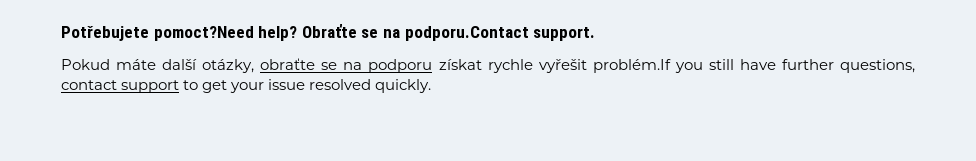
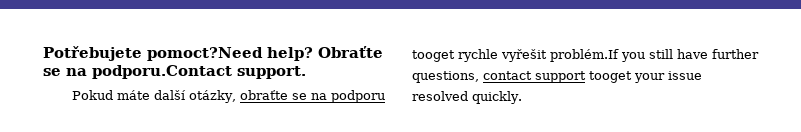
[438,59,482,70] získat -> [412,50,455,62] tooget
[183,80,228,93] to get -> [589,71,632,83] tooget

